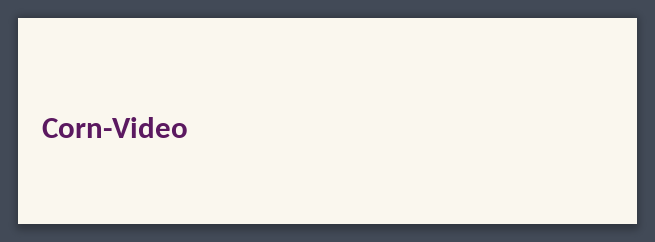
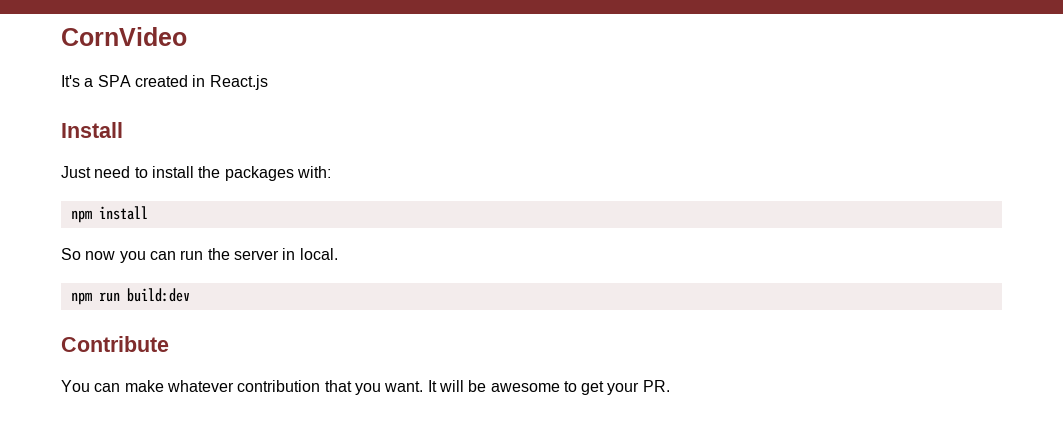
[42,117,188,138] Corn-Video -> [61,27,187,46] [61,75,268,90] [61,122,123,138] [61,166,331,181] [70,206,148,223] [61,248,338,263] [70,288,190,305] [61,336,169,352] [61,380,670,395] CornVideo // It's a SPA created in React.js // Install // Just need to install the packages with: // npm install // So now you can run the server in local. // npm run build:dev // Contribute // You can make whatever contribution that you want. It will be awesome to get your PR.

